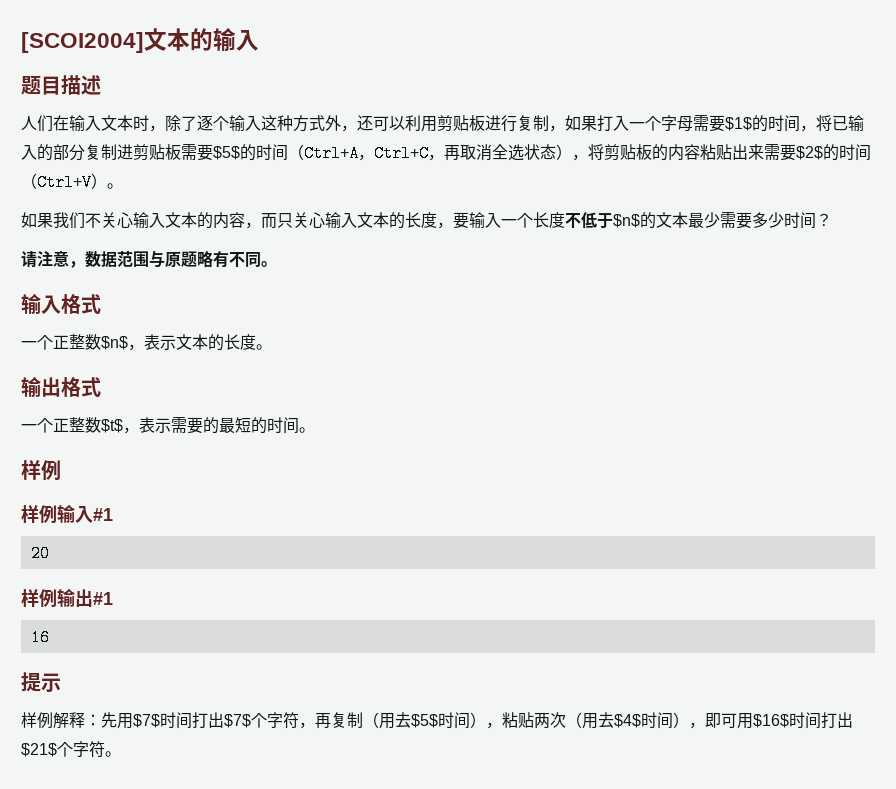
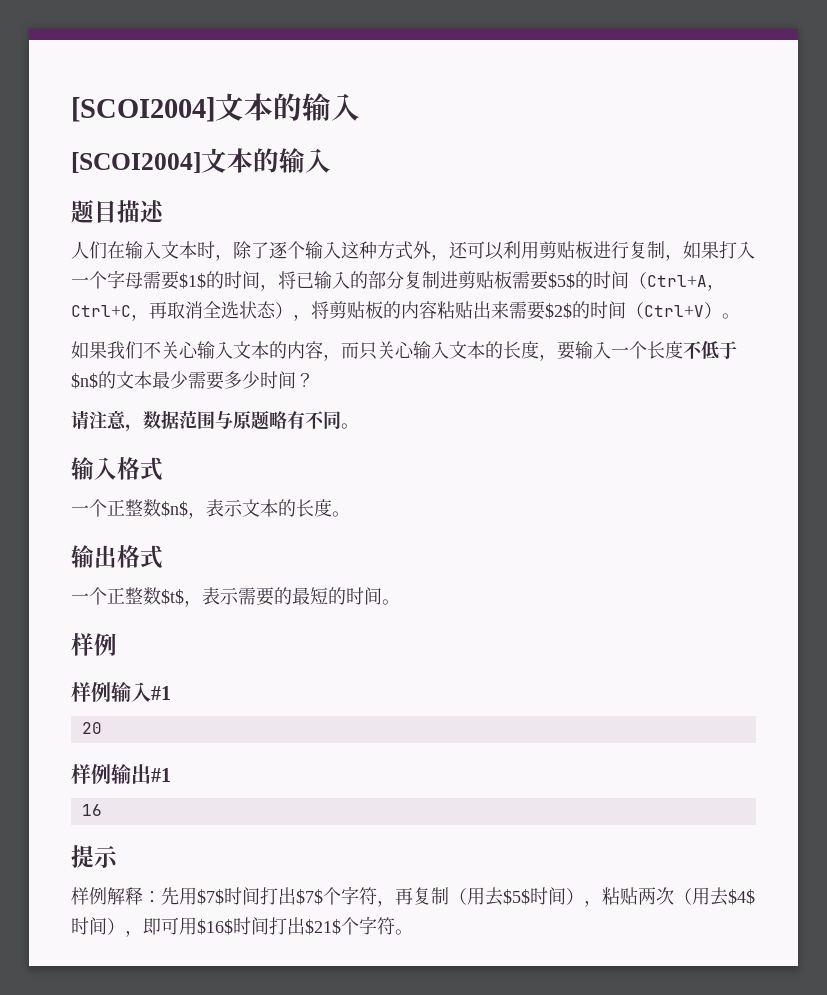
[21,28,259,53] [SCOI2004]文本的输入 -> [71,93,360,122] [71,148,331,173] [SCOI2004]文本的输入 // [SCOI2004]文本的输入

